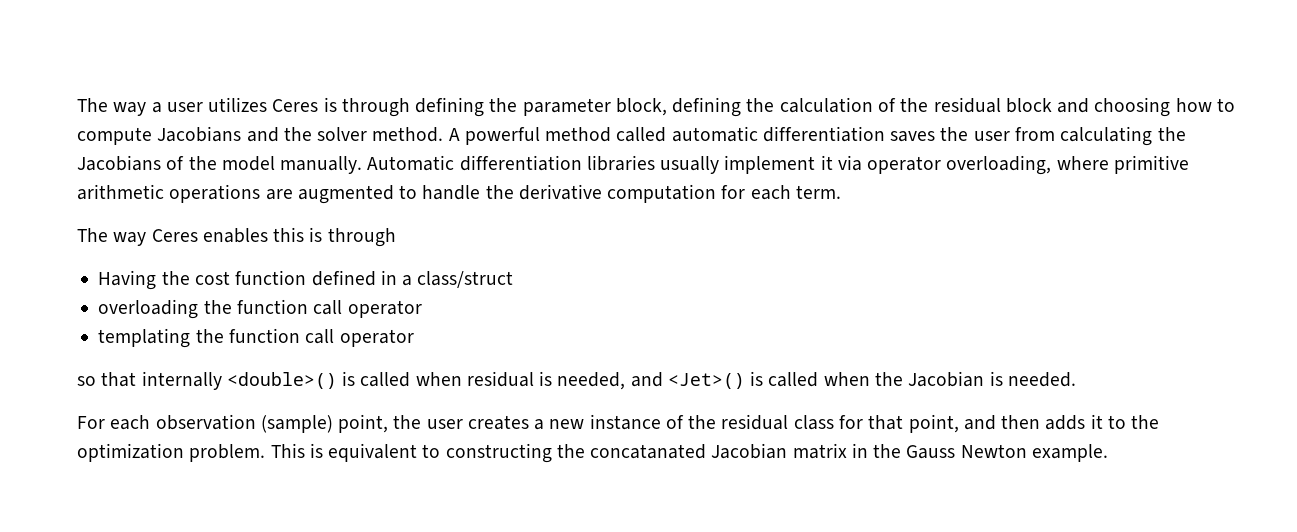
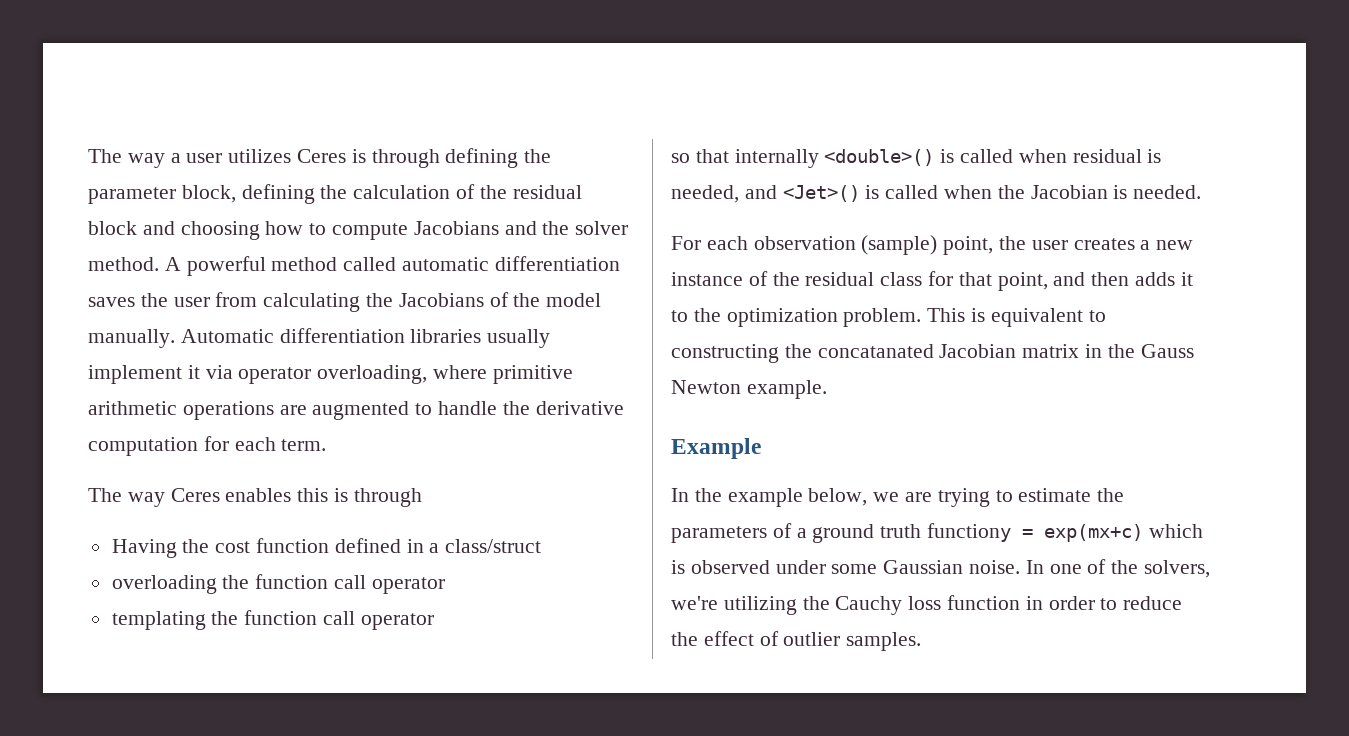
(1108, 453) none -> [671,438,761,459] [671,488,1125,507] [671,523,1203,543] [671,559,1211,578] [671,595,1183,615] [671,631,922,651] // Example // In the example below, we are trying to estimate the parameters of a ground truth functiony = exp(mx+c) which is observed under some Gaussian noise. In one of the solvers, we're utilizing the Cauchy loss function in order to reduce the effect of outlier samples.

